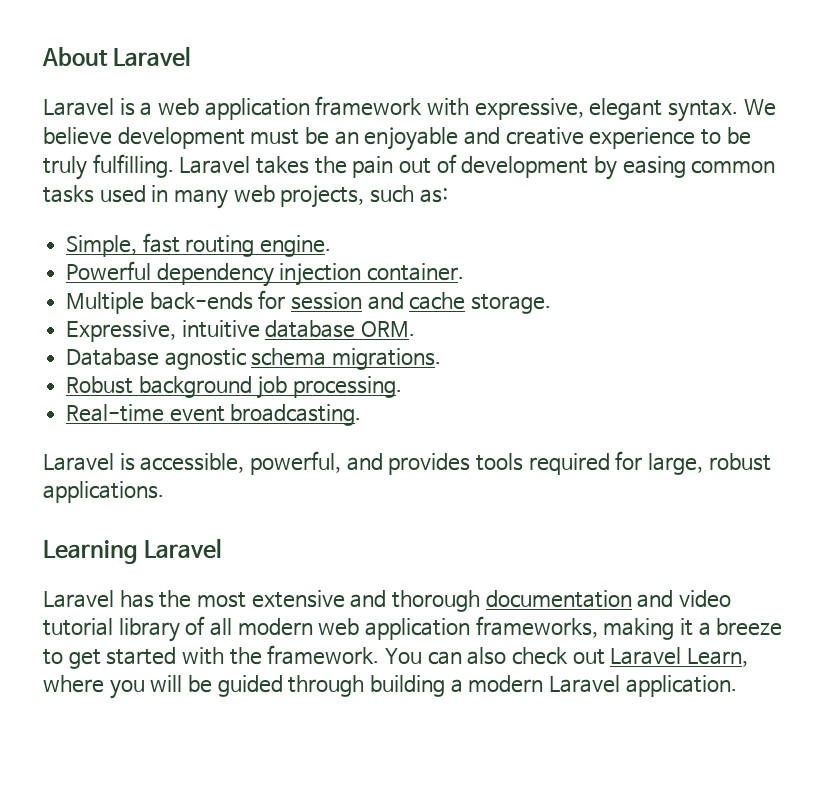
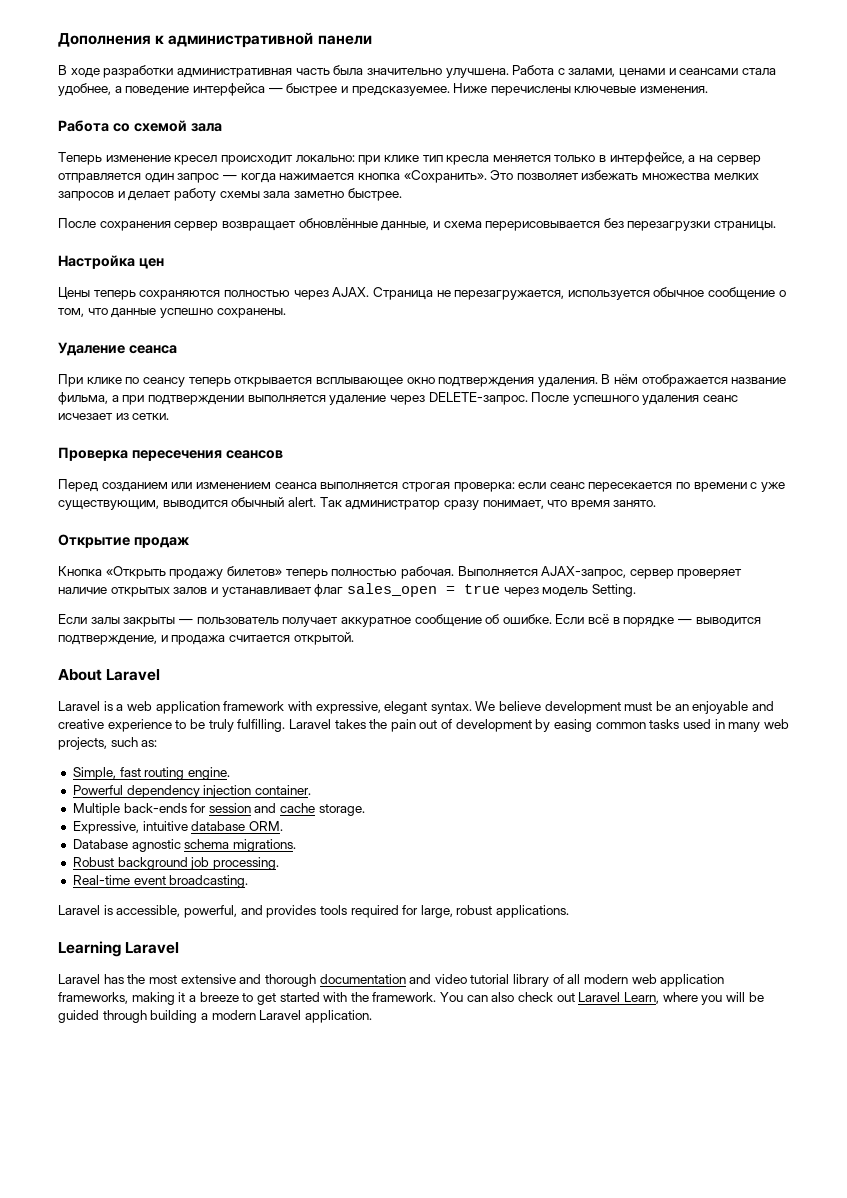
(42, 56) none -> [58,32,372,48] [58,65,777,78] [58,83,709,96] [58,120,222,132] [58,152,761,165] [58,170,759,183] [58,188,402,201] [58,218,777,231] [58,255,164,269] [58,287,786,300] [58,308,286,318] [58,342,177,356] [58,374,787,387] [58,392,739,405] [58,413,170,420] [58,447,283,461] [58,479,786,492] [58,497,657,510] [58,534,189,548] [58,566,743,579] [58,583,636,597] [58,614,761,627] [58,632,354,645] Дополнения к административной панели // В ходе разработки административная часть была значительно улучшена. Работа с залами, ценами и сеансами стала удобнее, а поведение интерфейса — быстрее и предсказуемее. Ниже перечислены ключевые изменения. // Работа со схемой зала // Теперь изменение кресел происходит локально: при клике тип кресла меняется только в интерфейсе, а на сервер отправляется один запрос — когда нажимается кнопка «Сохранить». Это позволяет избежать множества мелких запросов и делает работу схемы зала заметно быстрее. // После сохранения сервер возвращает обновлённые данные, и схема перерисовывается без перезагрузки страницы. // Настройка цен // Цены теперь сохраняются полностью через AJAX. Страница не перезагружается, используется обычное сообщение о том, что данные успешно сохранены. // Удаление сеанса // При клике по сеансу теперь открывается всплывающее окно подтверждения удаления. В нём отображается название фильма, а при подтверждении выполняется удаление через DELETE-запрос. После успешного удаления сеанс исчезает из сетки. // Проверка пересечения сеансов // Перед созданием или изменением сеанса выполняется строгая проверка: если сеанс пересекается по времени с уже существующим, выводится обычный alert. Так администратор сразу понимает, что время занято. // Открытие продаж // Кнопка «Открыть продажу билетов» теперь полностью рабочая. Выполняется AJAX-запрос, сервер проверяет наличие открытых залов и устанавливает флаг sales_open = true через модель Setting. // Если залы закрыты — пользователь получает аккуратное сообщение об ошибке. Если всё в порядке — выводится подтверждение, и продажа считается открытой. //

